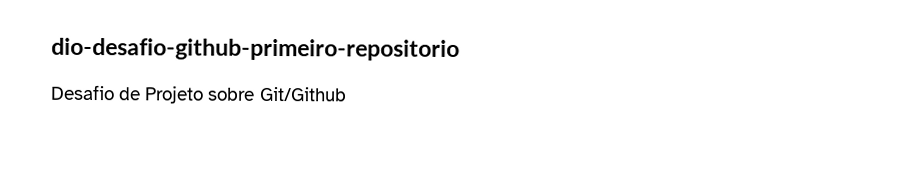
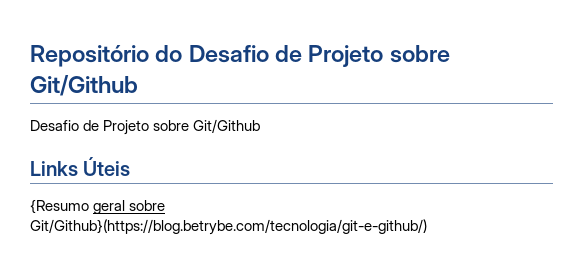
[51,37,460,61] [50,84,347,104] dio-desafio-github-primeiro-repositorio // Desafio de Projeto sobre Git/Github -> [30,45,450,67] [30,75,138,96] [30,119,261,135] [30,157,131,176] [30,199,166,214] [30,219,427,235] Repositório do Desafio de Projeto sobre Git/Github // Desafio de Projeto sobre Git/Github // Links Úteis // {Resumo geral sobre Git/Github}(https://blog.betrybe.com/tecnologia/git-e-github/)

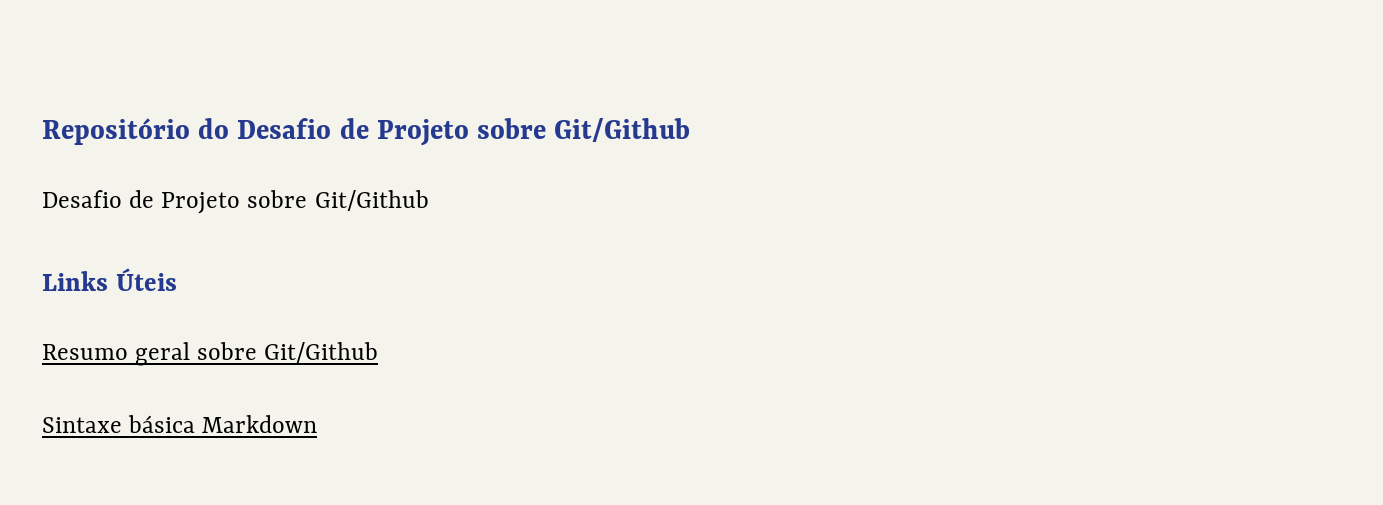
[30,199,89,214] {Resumo -> [42,344,128,360] Resumo
[30,219,427,235] Git/Github}(https://blog.betrybe.com/tecnologia/git-e-github/) -> [264,342,379,363] [42,415,318,433] Git/Github // Sintaxe básica Markdown

